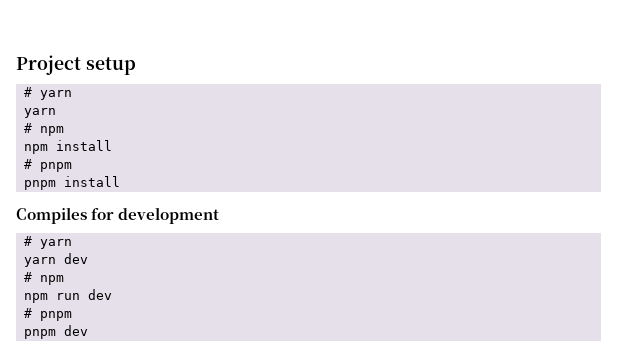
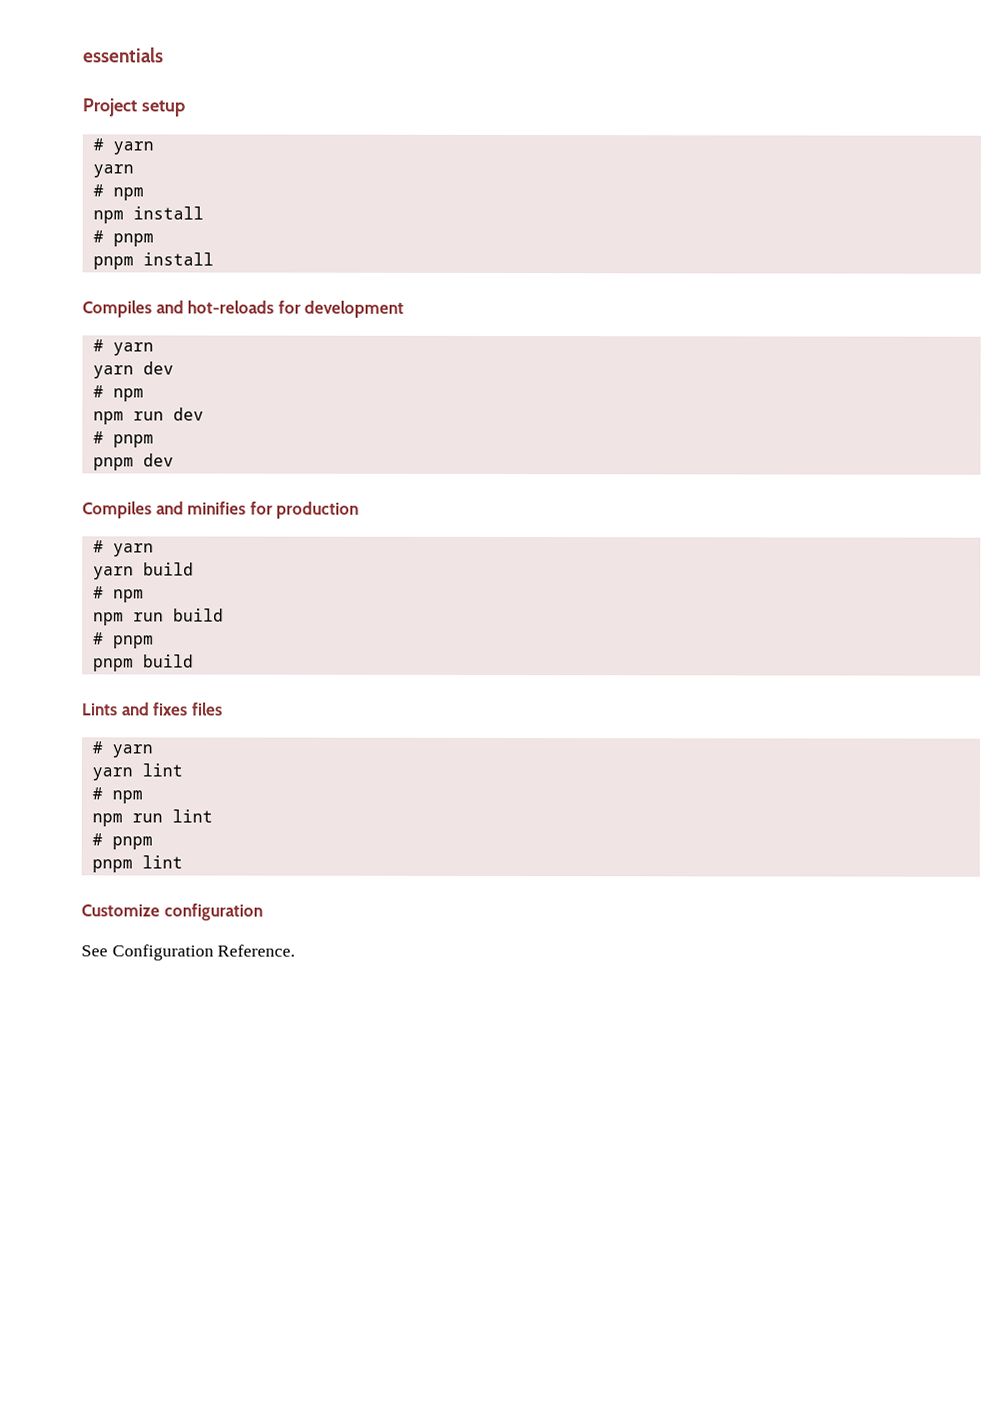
(16, 65) none -> [83,47,164,63] essentials //
(87, 215) none -> [155,300,275,314] and hot-reloads
(88, 330) none -> [82,501,360,519] [92,540,154,557] [92,562,194,580] [92,586,144,603] [92,608,224,626] [92,632,154,649] [92,654,194,672] [81,702,223,716] [91,741,153,758] [91,763,183,781] [91,787,143,804] [91,809,213,827] [91,833,153,850] [91,855,183,873] [81,903,263,921] [81,944,296,961] // Compiles and minifies for production // # yarn // yarn build // # npm // npm run build // # pnpm // pnpm build // Lints and fixes files // # yarn // yarn lint // # npm // npm run lint // # pnpm // pnpm lint // Customize configuration // See Configuration Reference.

